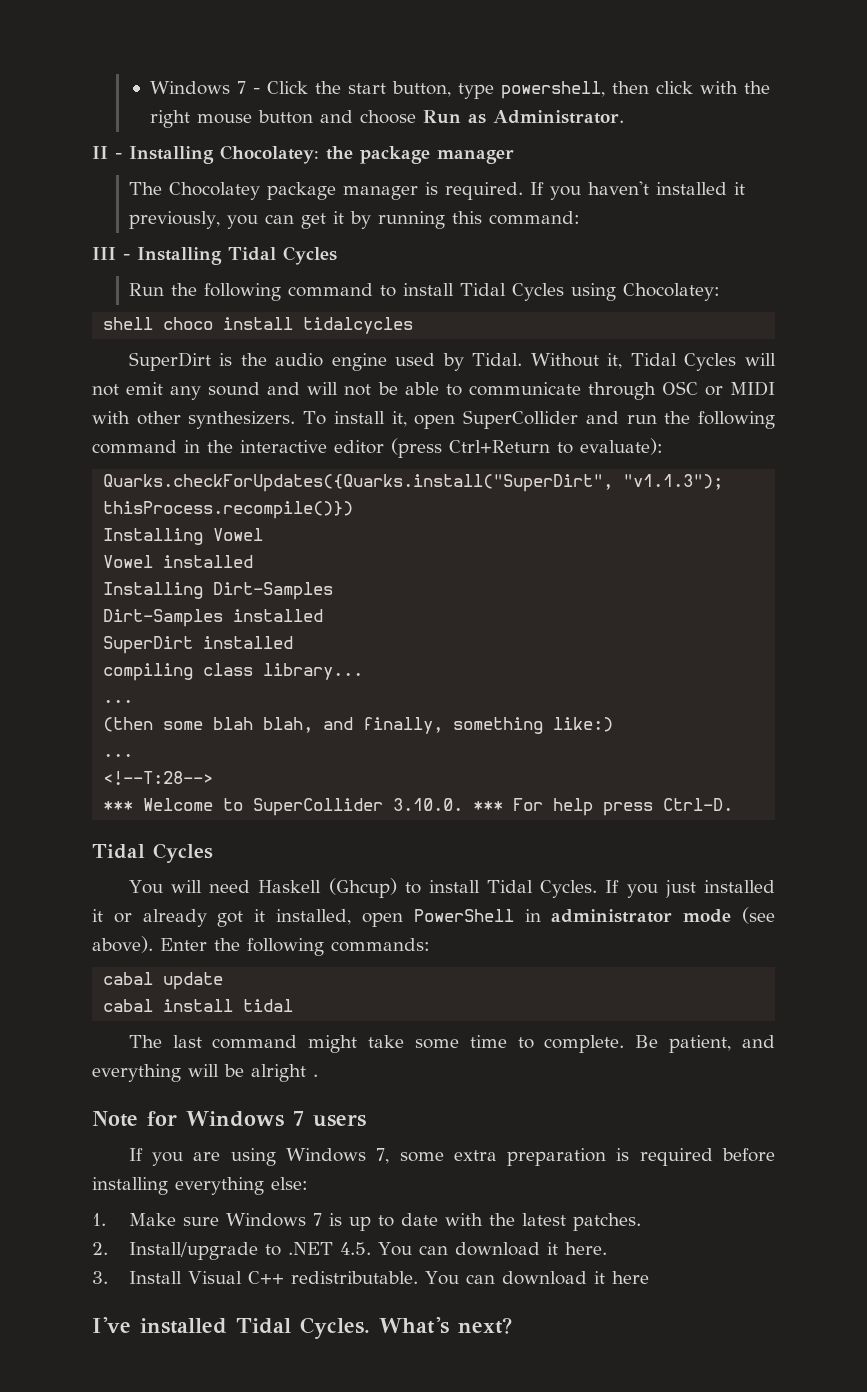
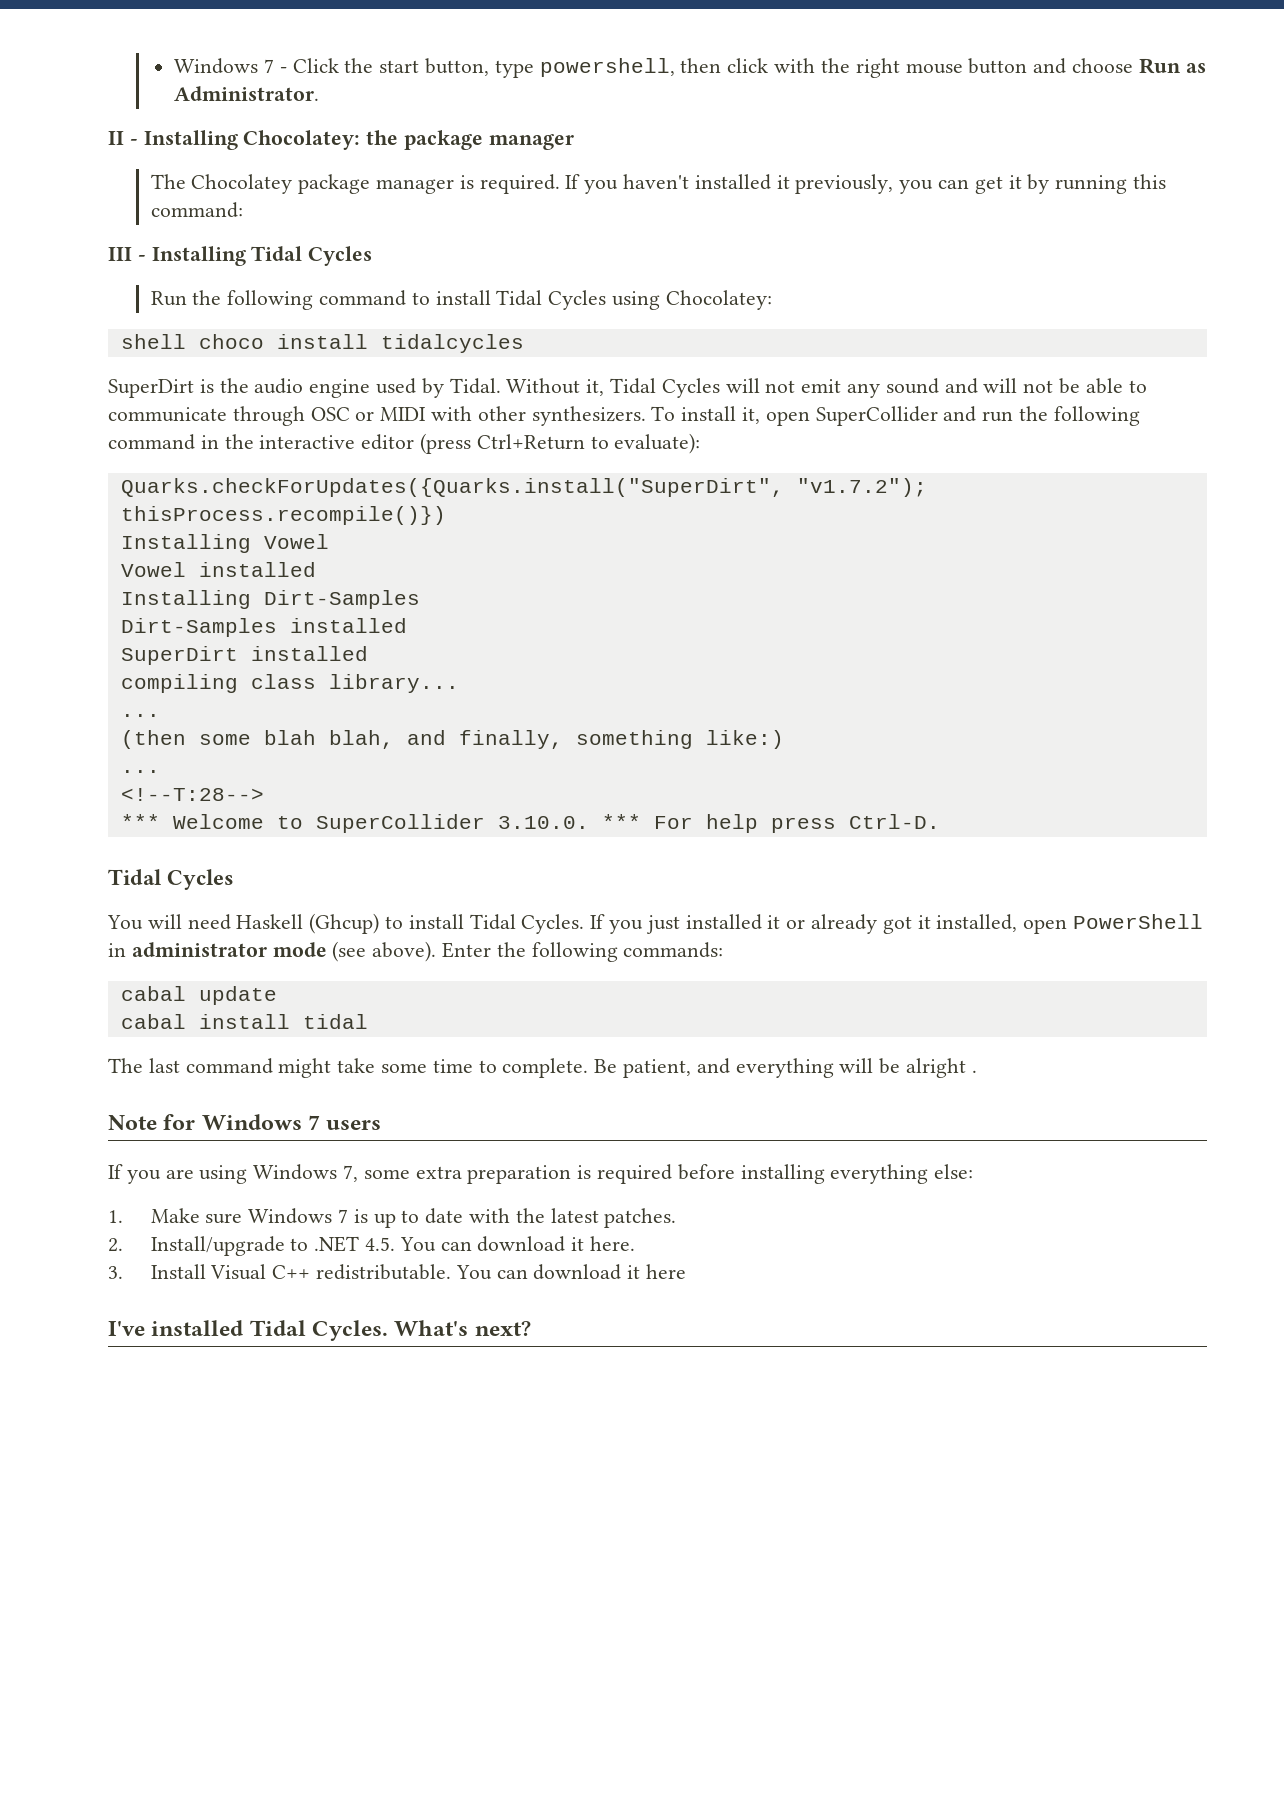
[623,474,724,490] "v1.1.3"); -> [796,478,927,497] "v1.7.2");

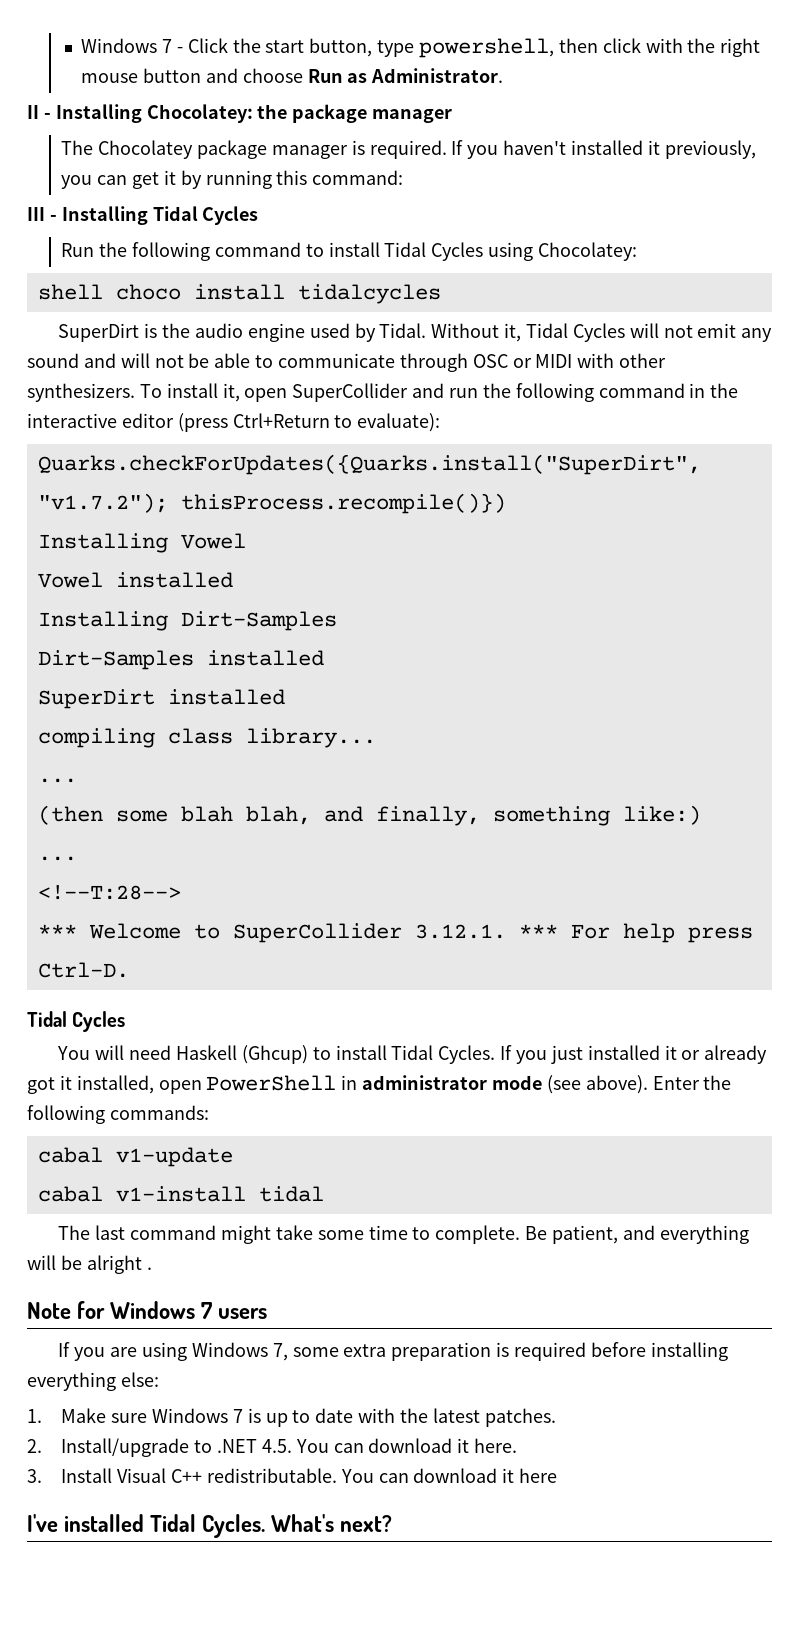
[497,816,589,829] 3.10.0. -> [414,924,506,939] 3.12.1.
[198,986,277,1005] [120,1014,290,1029] update // cabal install -> [115,1147,233,1167] [37,1186,246,1202] v1-update // cabal v1-install

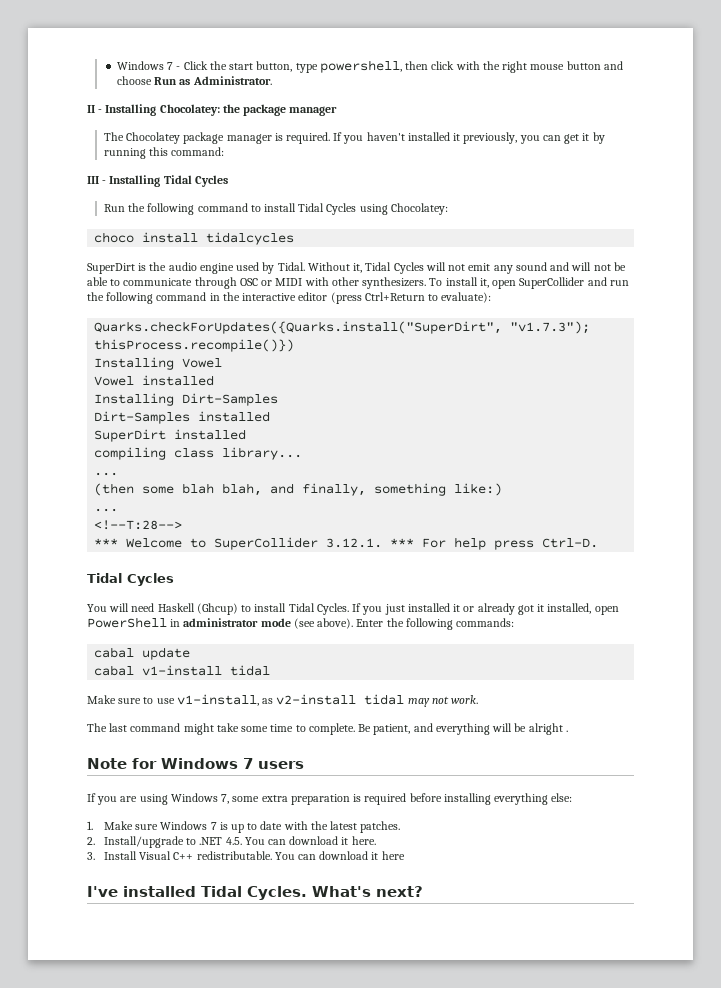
[37,284,103,300] shell -> (448, 209) none
[37,493,168,513] "v1.7.2"); -> [510,321,591,334] "v1.7.3");
[115,1147,233,1167] v1-update -> [142,647,191,660] update
(324, 1194) none -> [87,694,479,707] // Make sure to use v1-install, as v2-install tidal may not work.

